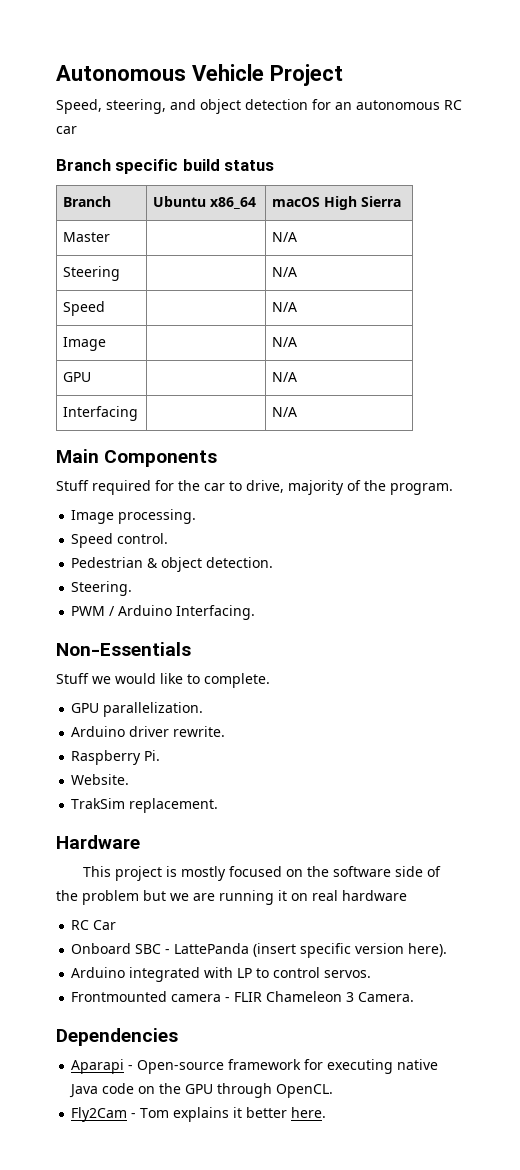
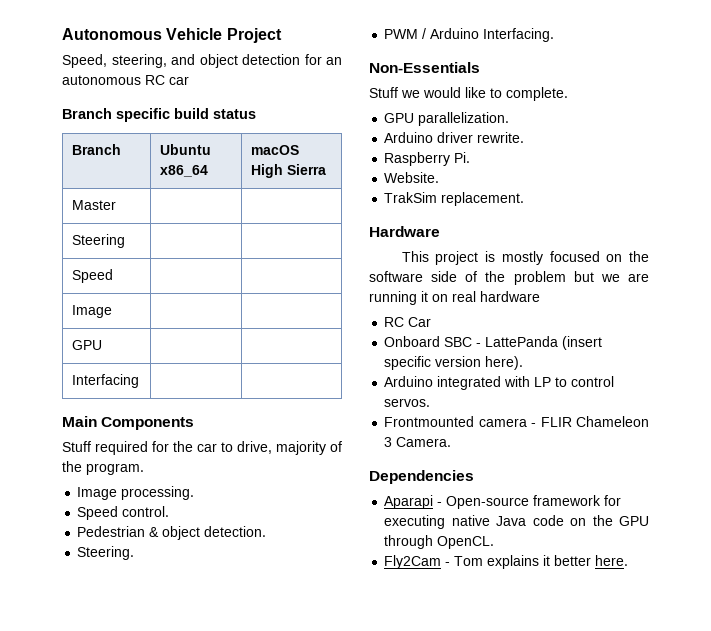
[272,232,298,242] N/A -> (117, 205) none
[272,267,298,277] N/A -> (126, 241) none
[272,302,298,312] N/A -> (114, 276) none
[272,337,298,347] N/A -> (113, 311) none
[272,372,298,382] N/A -> (103, 345) none
[272,407,298,417] N/A -> (140, 381) none

